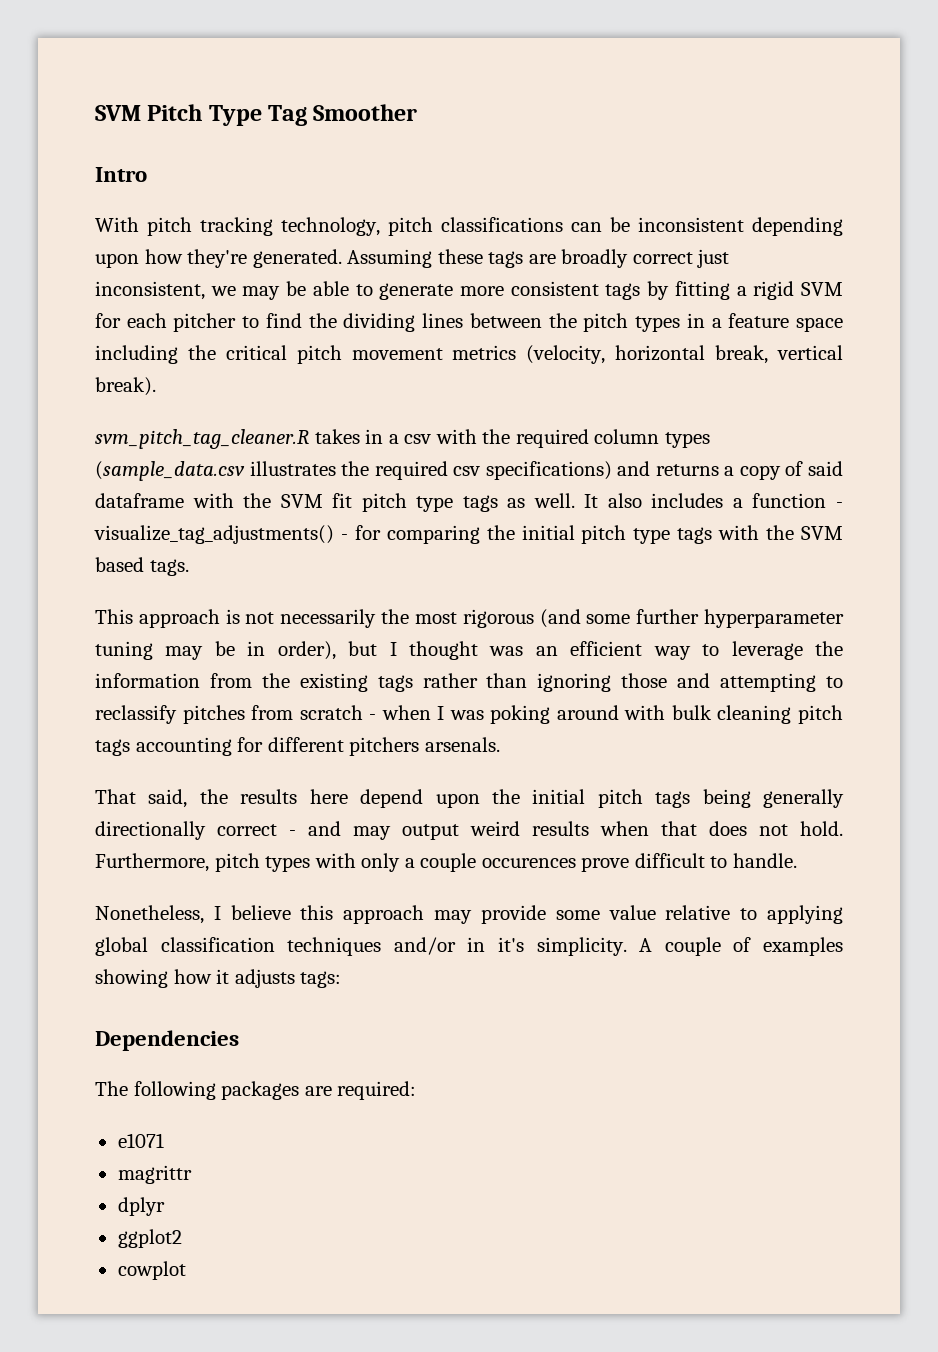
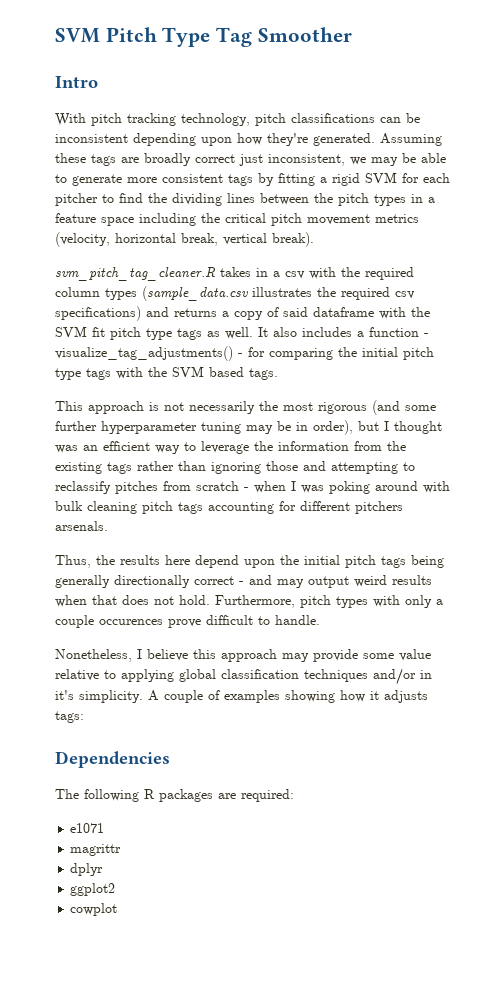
[95,789,188,808] That said, -> [55,555,91,568] Thus,
(216, 1090) none -> [144,789,155,799] R

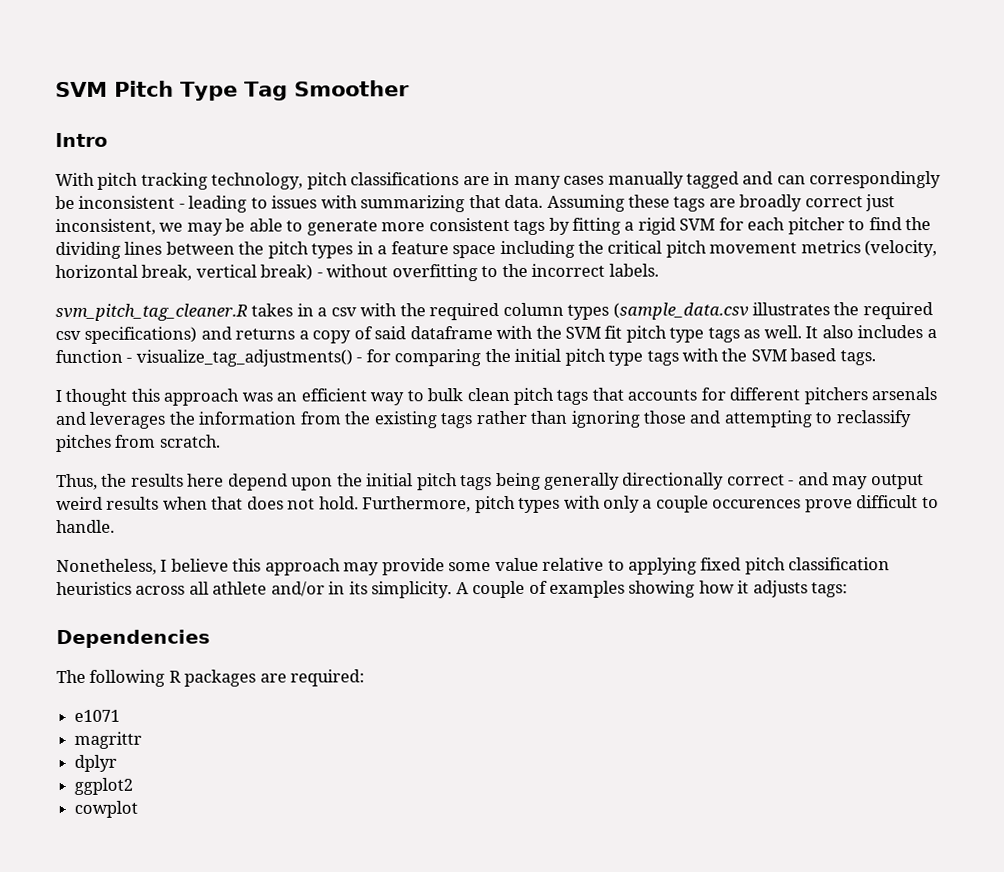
[380,113,420,123] [55,133,375,146] can be inconsistent depending upon how they're generated. -> [462,171,942,189] [55,194,544,213] are in many cases manually tagged and can correspondingly be inconsistent - leading to issues with summarizing that data.
[272,232,314,247] break). -> [260,263,659,282] break) - without overfitting to the incorrect labels.
[55,400,436,415] [55,420,442,435] This approach is not necessarily the most rigorous (and some further hyperparameter tuning may be in order), but I thought -> [55,388,240,406] I thought this approach
[201,441,249,454] leverage -> [427,387,938,405] [55,411,166,429] bulk clean pitch tags that accounts for different pitchers arsenals and leverages
[196,481,450,494] [55,501,403,514] [55,521,108,531] scratch - when I was poking around with bulk cleaning pitch tags accounting for different pitchers arsenals. -> [158,434,221,448] scratch.
[179,669,368,682] global classification techniques -> [700,557,891,575] [56,581,268,596] fixed pitch classification heuristics across all athlete
[55,690,74,700] it's -> [348,581,368,595] its

